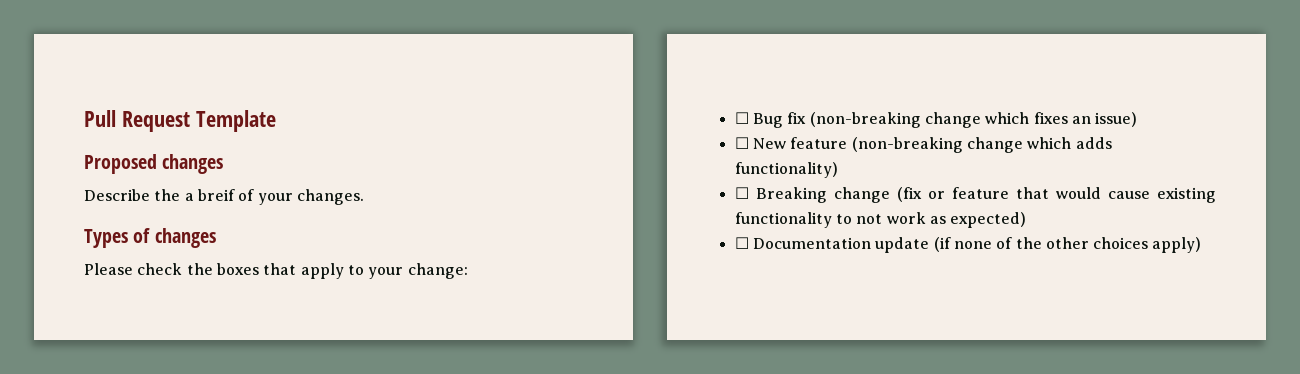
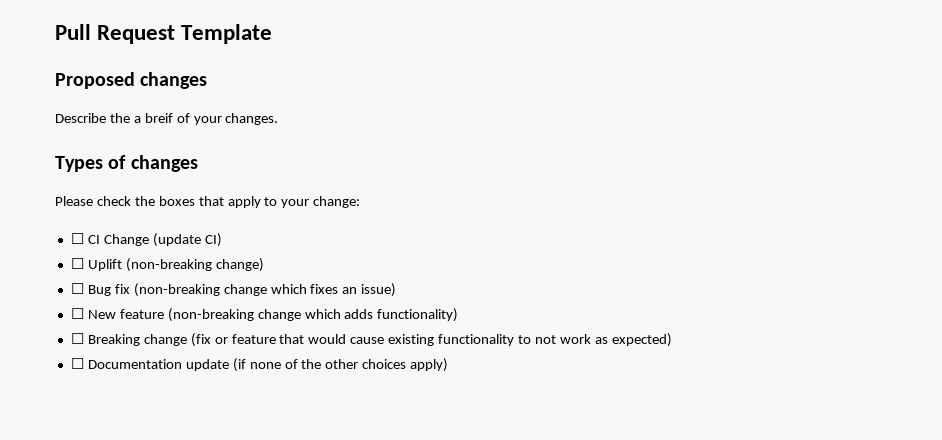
(468, 271) none -> [70,233,222,247] [70,258,264,272] // ☐ CI Change (update CI) // ☐ Uplift (non-breaking change)

